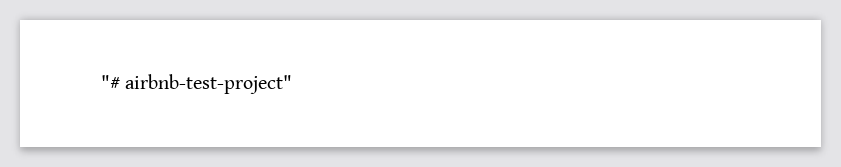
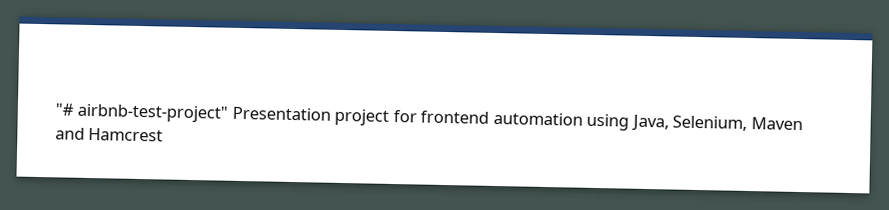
(293, 84) none -> [231,106,803,132] [55,127,164,142] Presentation project for frontend automation using Java, Selenium, Maven and Hamcrest

